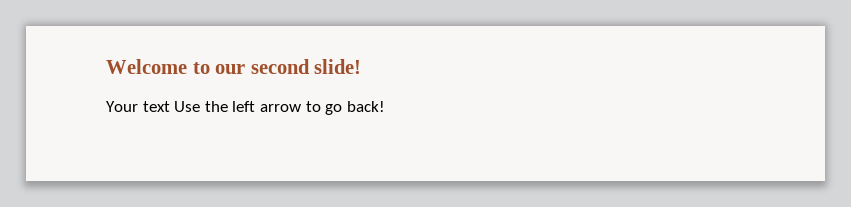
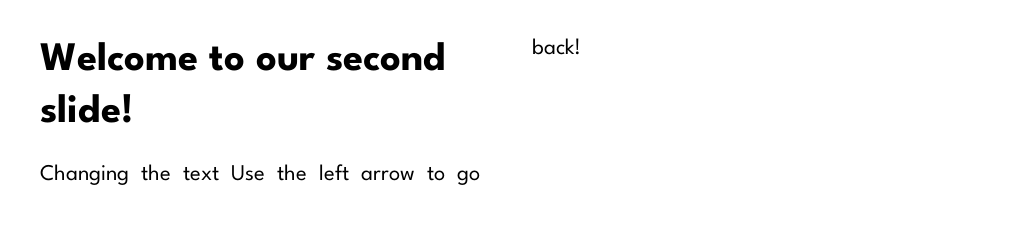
[106,101,138,112] Your -> [40,164,171,185] Changing the

